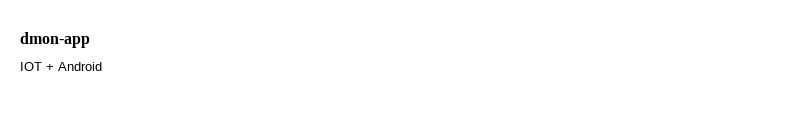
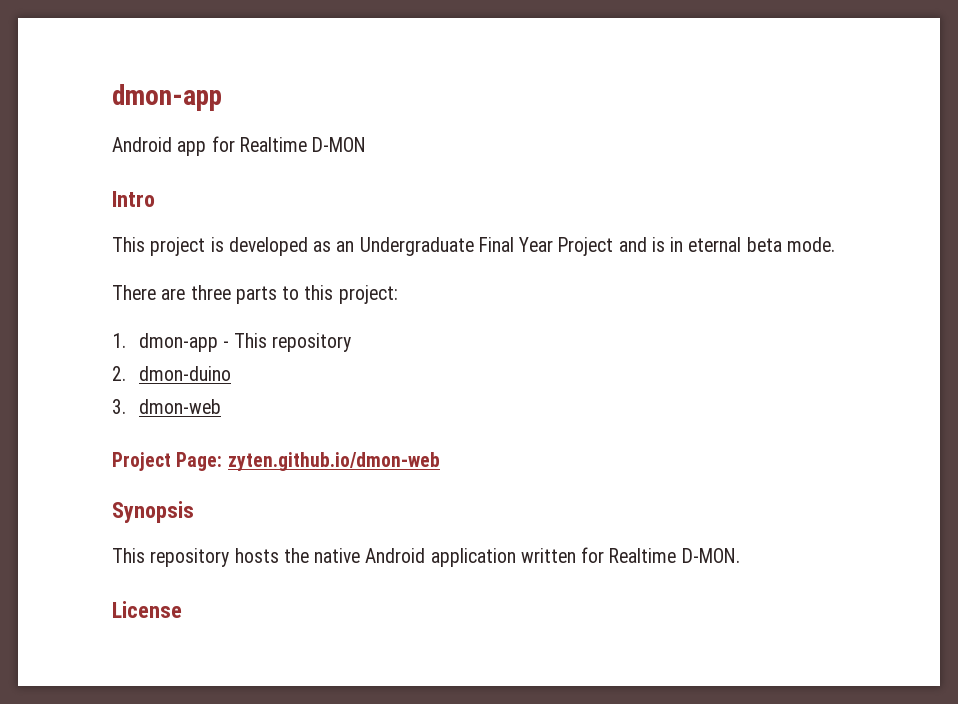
[20,62,102,71] IOT + Android -> [112,136,367,156] [112,191,155,207] [112,237,835,256] [112,285,398,304] [112,333,352,352] [112,366,231,381] [112,399,221,414] [112,452,440,471] [112,501,194,523] [112,547,740,567] [112,601,182,618] Android app for Realtime D-MON // Intro // This project is developed as an Undergraduate Final Year Project and is in eternal beta mode. // There are three parts to this project: // 1. dmon-app - This repository // 2. dmon-duino // 3. dmon-web // Project Page: zyten.github.io/dmon-web // Synopsis // This repository hosts the native Android application written for Realtime D-MON. // License

